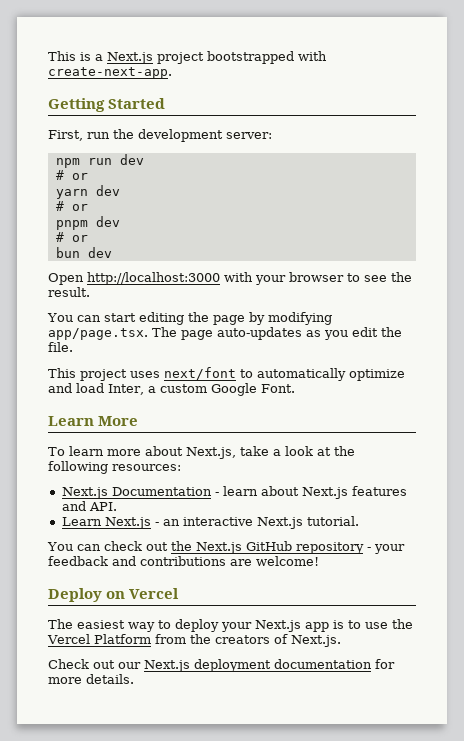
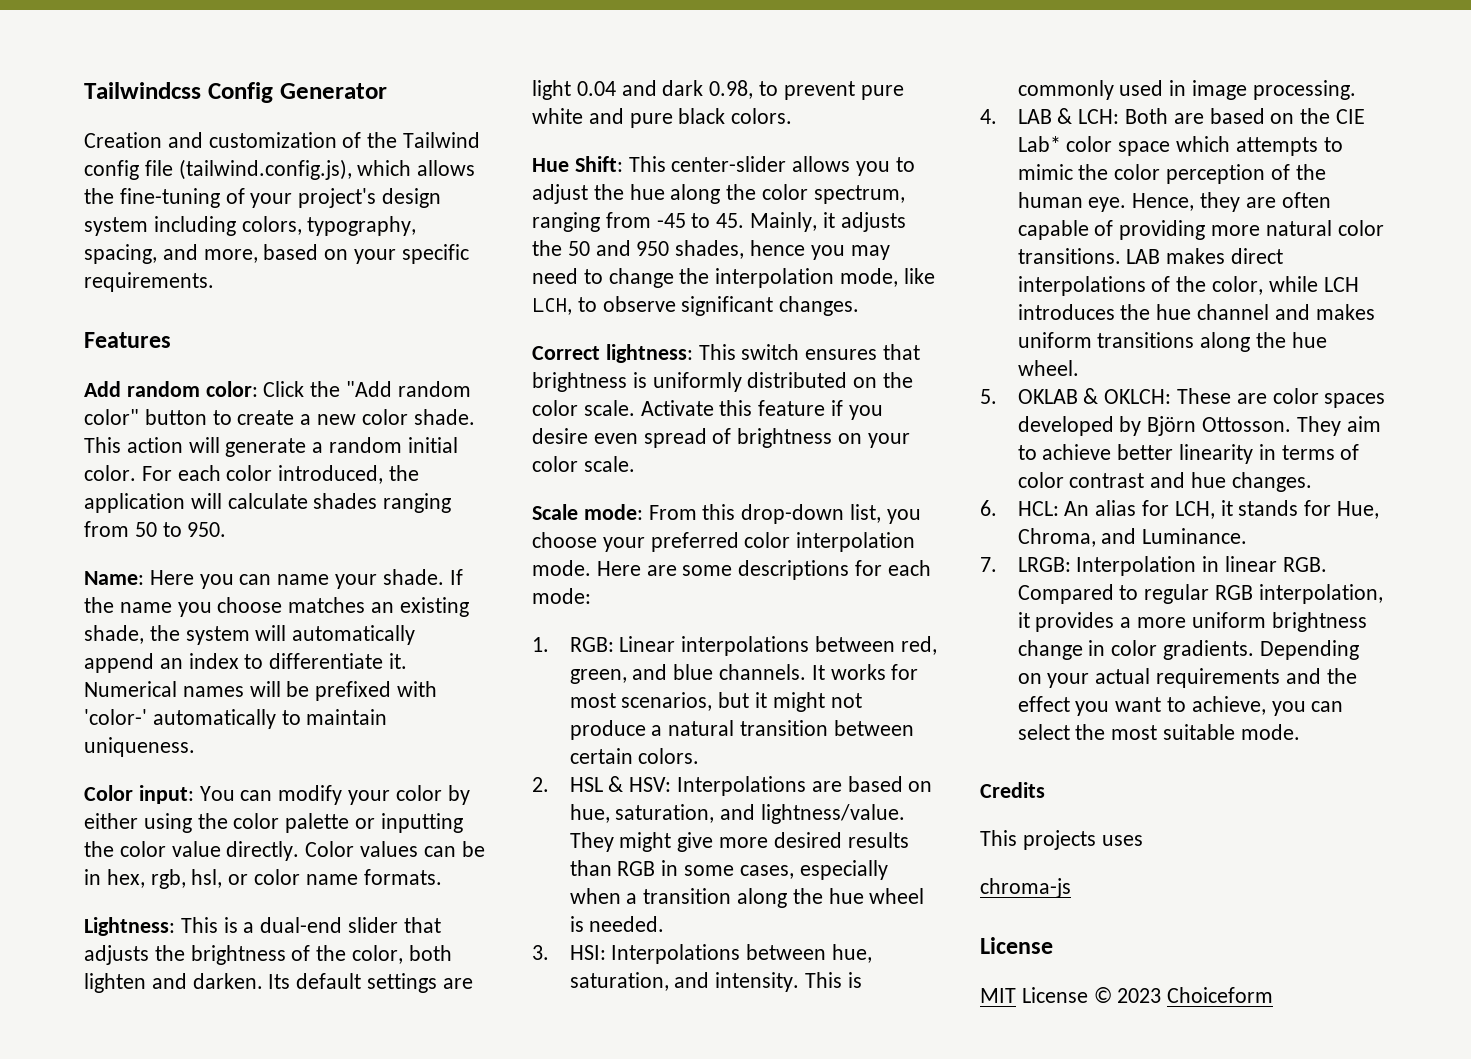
[48,51,327,64] [48,67,172,79] [48,98,166,112] [48,129,272,142] [55,154,144,168] [55,170,88,180] [55,185,120,199] [55,201,88,211] [55,216,120,230] [55,232,88,242] [55,247,112,258] [48,272,412,285] [48,287,90,297] [47,312,332,325] [48,327,402,340] [48,342,73,352] [48,368,127,381] This is a Next.js project bootstrapped with create-next-app. // Getting Started // First, run the development server: // npm run dev // # or // yarn dev // # or // pnpm dev // # or // bun dev // Open http://localhost:3000 with your browser to see the result. // You can start editing the page by modifying app/page.tsx. The page auto-updates as you edit the file. // This project -> [84,82,387,103] [84,132,481,148] [84,159,476,180] [84,188,442,208] [84,216,417,236] [84,244,469,264] [84,272,214,292] [84,332,171,348] [84,381,471,397] [84,409,475,425] [84,437,458,457] [84,465,420,484] [84,493,452,513] [84,521,227,537] [84,569,463,589] [84,597,469,617] [84,625,416,645] [84,653,408,673] [84,681,438,701] [84,709,388,729] [84,737,195,757] [84,785,470,805] [84,813,463,833] [84,841,485,861] [84,869,442,889] [84,917,441,936] [84,945,452,965] [84,973,473,993] [532,80,904,100] [532,108,793,128] [532,156,915,176] [532,184,905,204] [532,212,906,232] [532,240,890,260] [532,268,935,288] [532,296,860,316] [532,344,921,363] [532,372,914,392] [532,400,883,420] [532,428,910,448] [532,456,635,472] [532,504,921,524] [532,532,916,552] [532,560,931,580] [532,588,591,604] [532,636,937,656] [569,664,919,684] [569,692,862,712] [569,720,914,740] [569,748,700,764] [532,776,933,796] [569,804,905,824] [569,832,909,852] [569,860,888,880] [569,888,925,908] [569,916,665,932] [532,944,872,964] [569,972,862,992] [1017,80,1356,100] [980,108,1365,124] [1017,136,1343,156] [1017,164,1326,184] [1017,192,1331,212] [1017,220,1384,240] [1017,248,1283,264] [1017,276,1359,296] [1017,304,1375,320] [1017,332,1327,352] [1017,360,1079,376] [980,388,1386,408] [1017,416,1381,436] [1017,444,1360,464] [1017,472,1312,492] [980,500,1379,519] [1017,528,1248,547] [980,556,1327,576] [1017,584,1383,604] [1017,612,1367,632] [1017,640,1359,660] [1017,668,1357,688] [1017,696,1344,716] [1017,724,1300,740] [980,782,1045,798] [980,830,1096,850] Tailwindcss Config Generator // Creation and customization of the Tailwind config file (tailwind.config.js), which allows the fine-tuning of your project's design system including colors, typography, spacing, and more, based on your specific requirements. // Features // Add random color: Click the "Add random color" button to create a new color shade. This action will generate a random initial color. For each color introduced, the application will calculate shades ranging from 50 to 950. // Name: Here you can name your shade. If the name you choose matches an existing shade, the system will automatically append an index to differentiate it. Numerical names will be prefixed with 'color-' automatically to maintain uniqueness. // Color input: You can modify your color by either using the color palette or inputting the color value directly. Color values can be in hex, rgb, hsl, or color name formats. // Lightness: This is a dual-end slider that adjusts the brightness of the color, both lighten and darken. Its default settings are light 0.04 and dark 0.98, to prevent pure white and pure black colors. // Hue Shift: This center-slider allows you to adjust the hue along the color spectrum, ranging from -45 to 45. Mainly, it adjusts the 50 and 950 shades, hence you may need to change the interpolation mode, like LCH, to observe significant changes. // Correct lightness: This switch ensures that brightness is uniformly distributed on the color scale. Activate this feature if you desire even spread of brightness on your color scale. // Scale mode: From this drop-down list, you choose your preferred color interpolation mode. Here are some descriptions for each mode: // 1. RGB: Linear interpolations between red, green, and blue channels. It works for most scenarios, but it might not produce a natural transition between certain colors. // 2. HSL & HSV: Interpolations are based on hue, saturation, and lightness/value. They might give more desired results than RGB in some cases, especially when a transition along the hue wheel is needed. // 3. HSI: Interpolations between hue, saturation, and intensity. This is commonly used in image processing. // 4. LAB & LCH: Both are based on the CIE Lab* color space which attempts to mimic the color perception of the human eye. Hence, they are often capable of providing more natural color transitions. LAB makes direct interpolations of the color, while LCH introduces the hue channel and makes uniform transitions along the hue wheel. // 5. OKLAB & OKLCH: These are color spaces developed by Björn Ottosson. They aim to achieve better linearity in terms of color contrast and hue changes. // 6. HCL: An alias for LCH, it stands for Hue, Chroma, and Luminance. // 7. LRGB: Interpolation in linear RGB. Compared to regular RGB interpolation, it provides a more uniform brightness change in color gradients. Depending on your actual requirements and the effect you want to achieve, you can select the most suitable mode. // Credits // This projects
[164,367,405,381] [48,383,295,396] [48,416,139,426] [48,446,355,459] [48,461,181,474] [61,486,407,499] [61,501,117,511] [61,516,359,529] [47,541,405,554] [48,556,319,566] [48,588,180,602] [48,619,413,632] [47,634,341,647] [48,659,395,672] [48,674,134,684] next/font to automatically optimize and load Inter, a custom Google Font. // Learn More // To learn more about Next.js, take a look at the following resources: // Next.js Documentation - learn about Next.js features and API. // Learn Next.js - an interactive Next.js tutorial. // You can check out the Next.js GitHub repository - your feedback and contributions are welcome! // Deploy on Vercel // The easiest way to deploy your Next.js app is to use the Vercel Platform from the creators of Next.js. // Check out our Next.js deployment documentation for more details. -> [980,878,1071,898] [980,937,1053,954] [980,987,1274,1003] // chroma-js // License // MIT License © 2023 Choiceform

